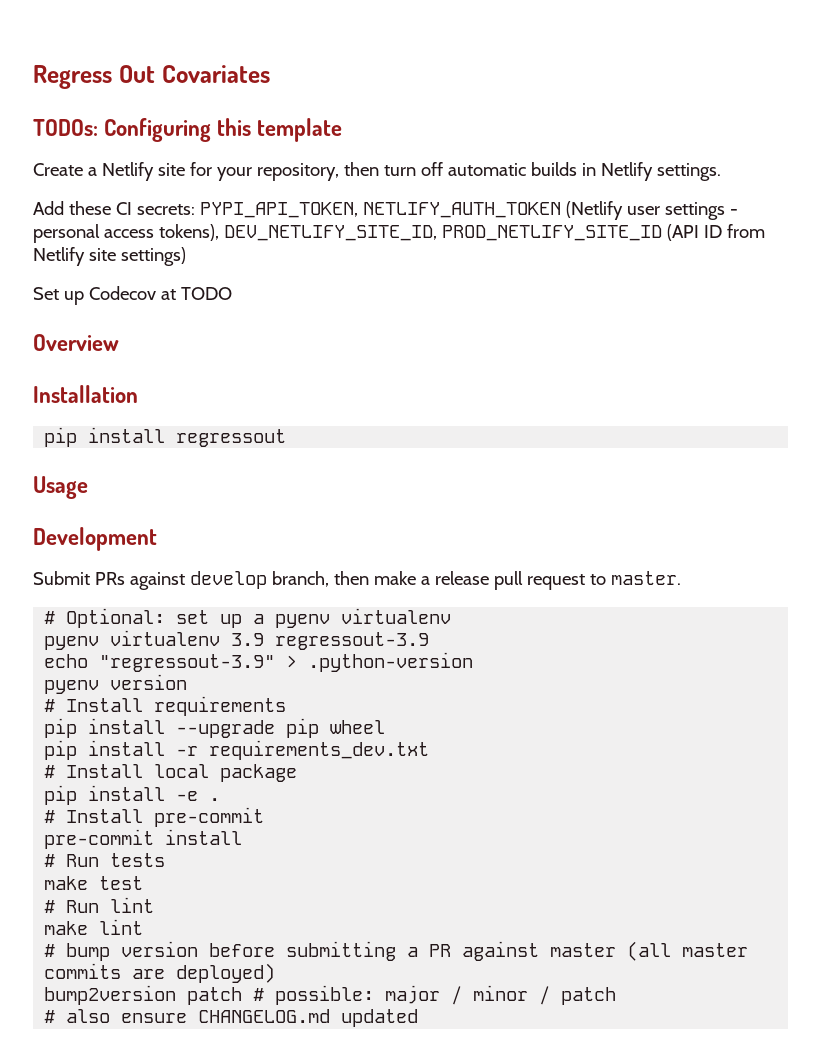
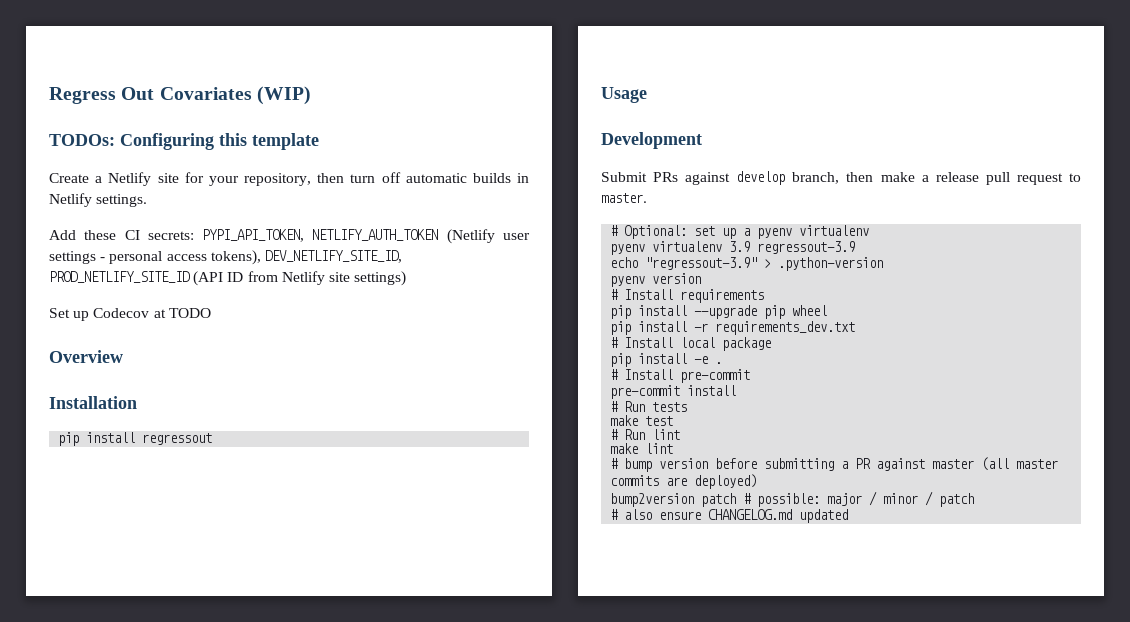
(270, 74) none -> [256,86,311,105] (WIP)

